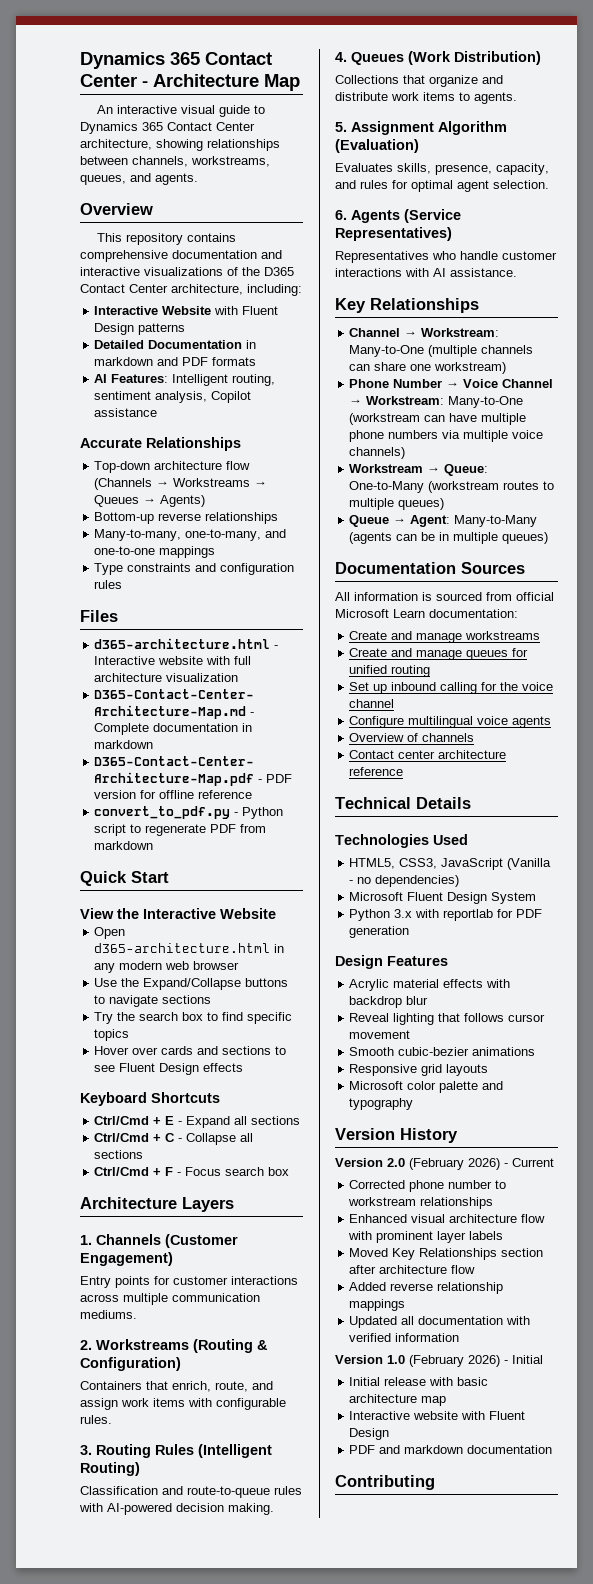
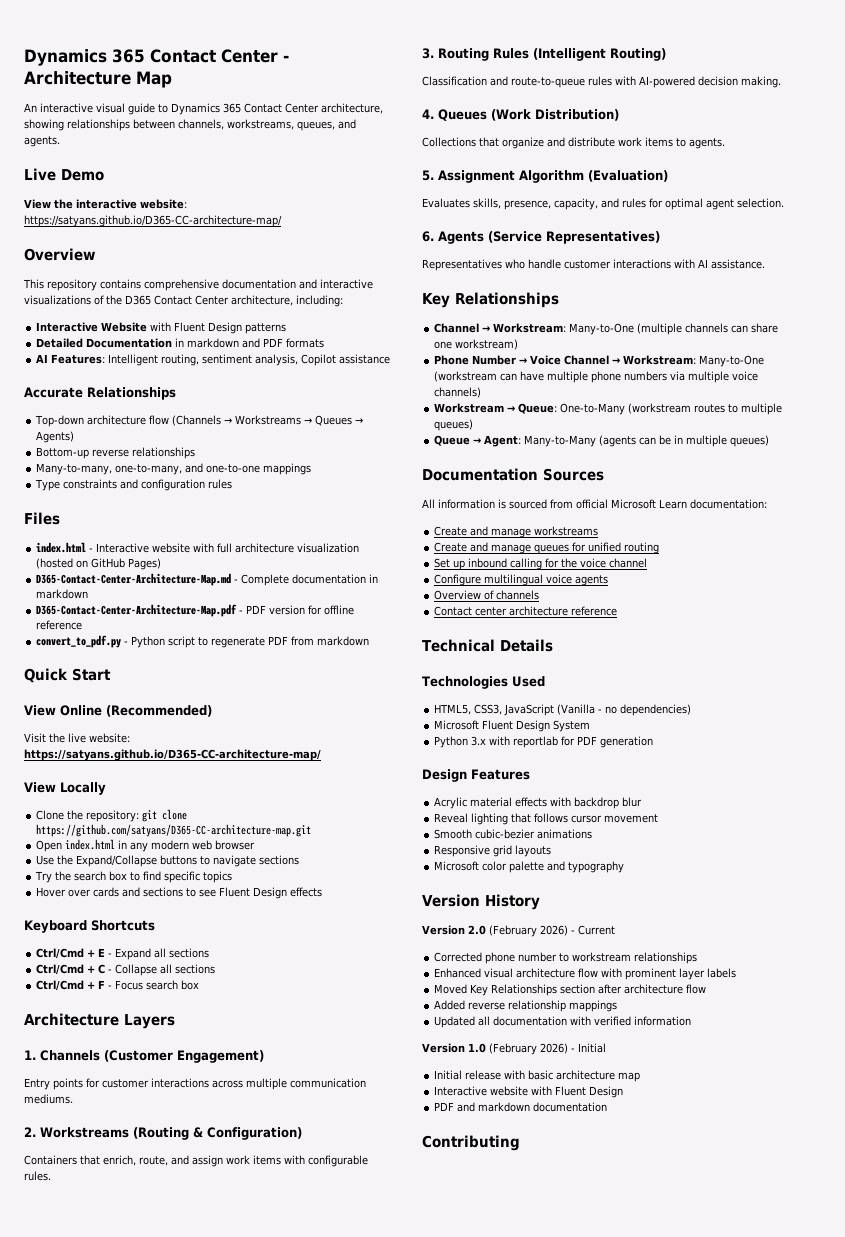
(198, 179) none -> [24,168,104,181] [24,199,187,209] [24,215,282,227] // Live Demo // View the interactive website: https://satyans.github.io/D365-CC-architecture-map/
[94,638,271,649] d365-architecture.html -> [36,542,87,553] index.html
(239, 677) none -> [36,558,162,570] (hosted on GitHub Pages)
[117,908,276,919] the Interactive Website -> [60,705,212,717] [24,733,130,743] [24,749,321,761] [24,782,106,795] [36,809,188,822] [36,824,312,837] Online (Recommended) // Visit the live website: https://satyans.github.io/D365-CC-architecture-map/ // View Locally // Clone the repository: git clone https://github.com/satyans/D365-CC-architecture-map.git
[94,943,271,953] d365-architecture.html -> [65,839,116,850] index.html

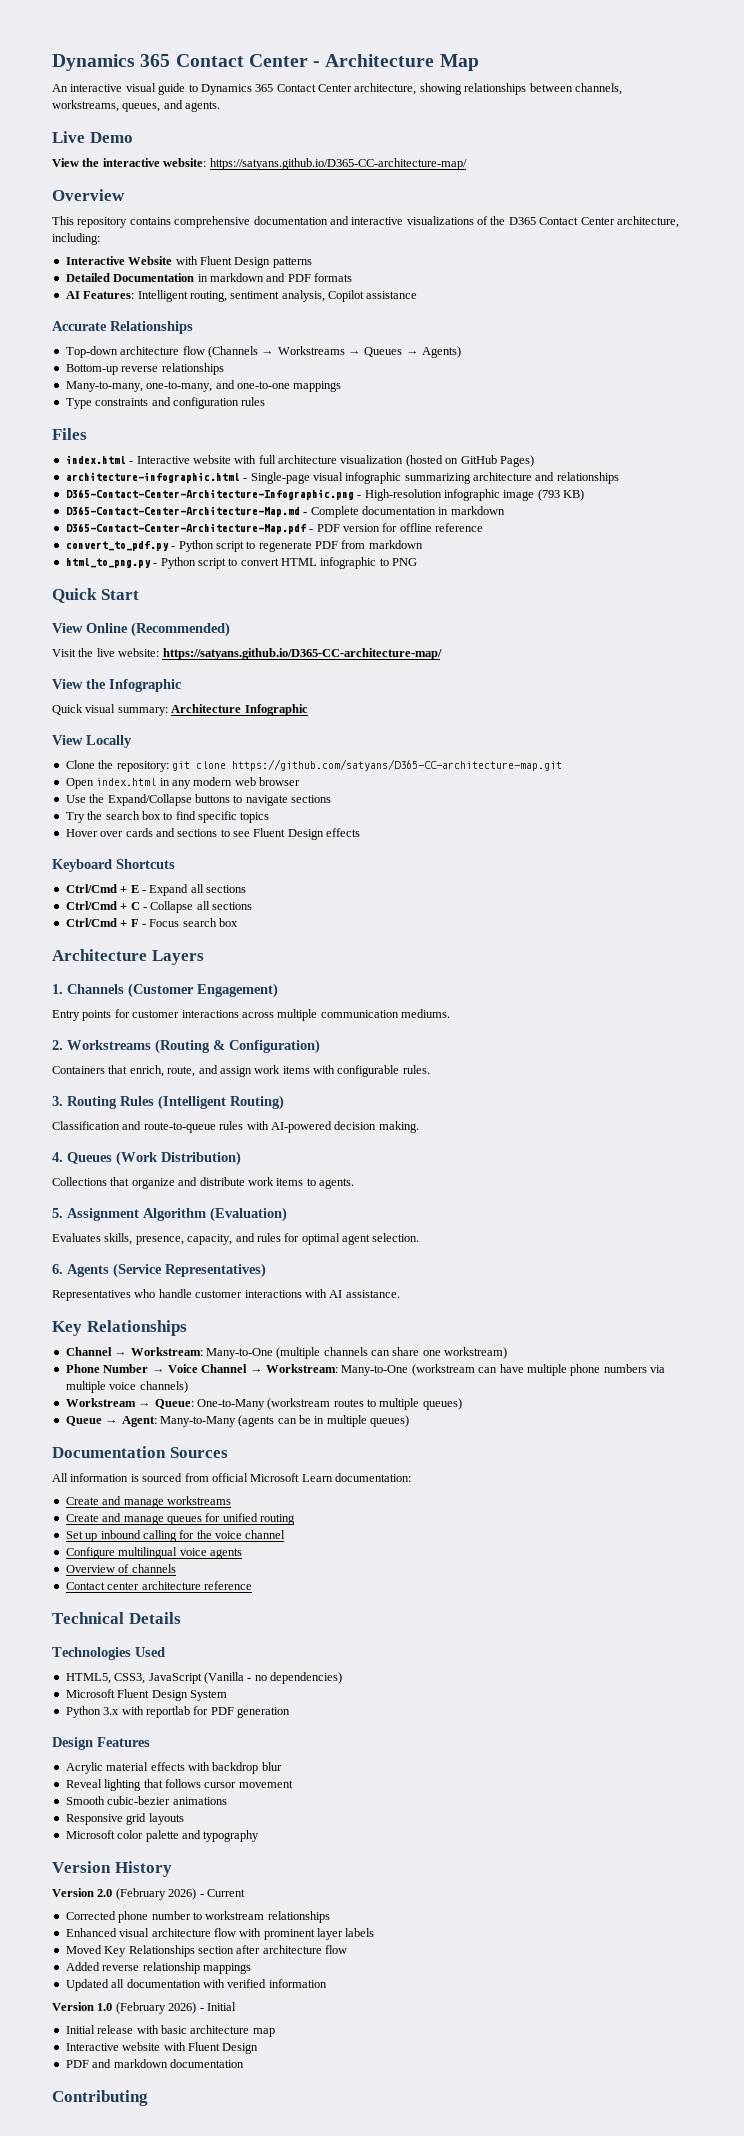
(162, 564) none -> [65,472,619,484] [65,489,584,501] // architecture-infographic.html - Single-page visual infographic summarizing architecture and relationships // D365-Contact-Center-Architecture-Infographic.png - High-resolution infographic image (793 KB)
(370, 641) none -> [65,557,418,569] // html_to_png.py - Python script to convert HTML infographic to PNG
(321, 755) none -> [52,679,182,692] [52,704,308,716] // View the Infographic // Quick visual summary: Architecture Infographic

